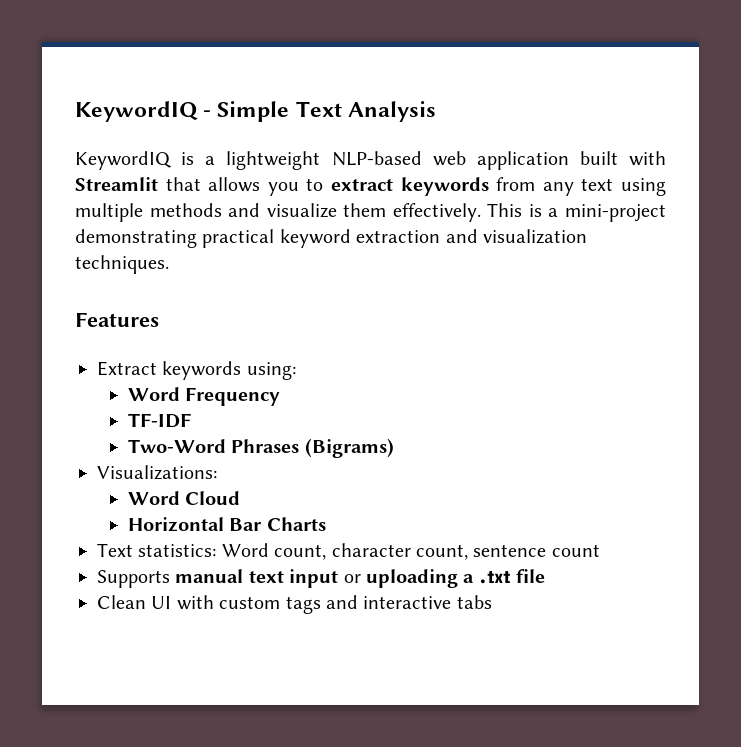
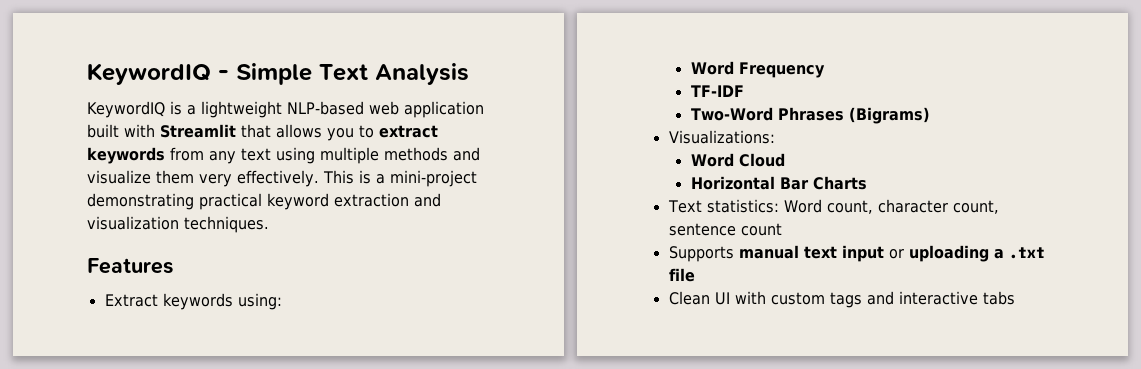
(387, 210) none -> [199,174,232,187] very

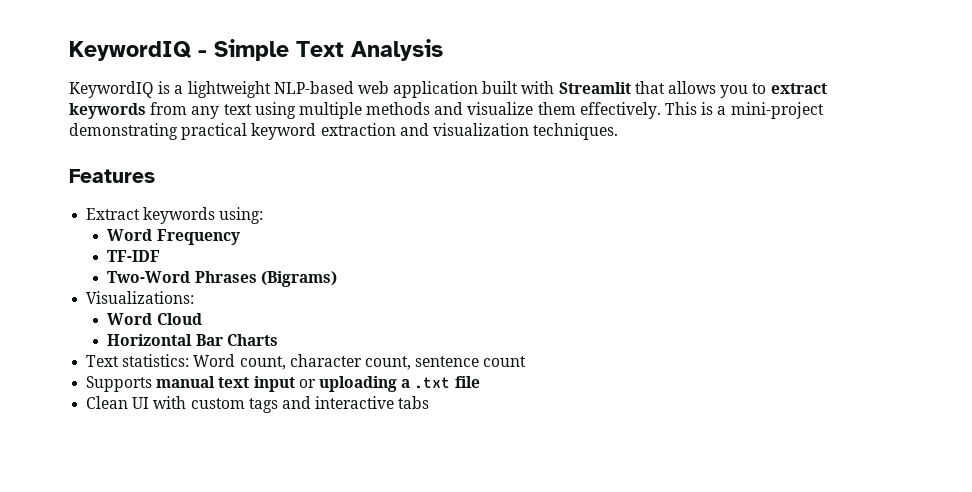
[199,174,232,187] very -> (576, 108) none

